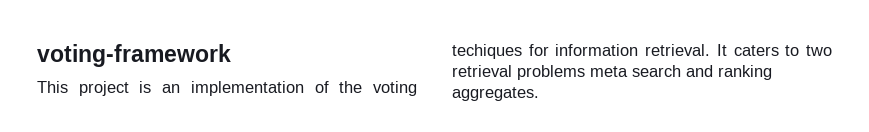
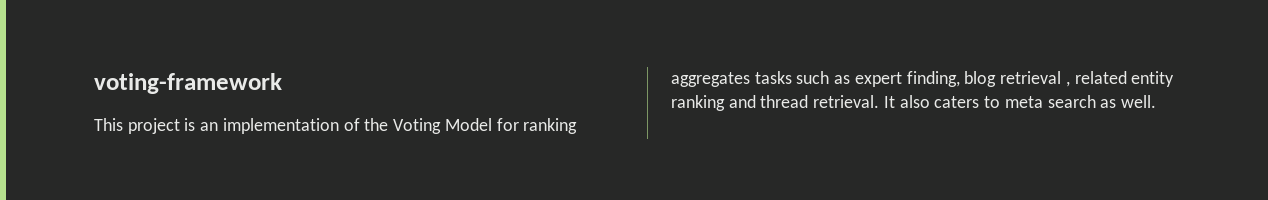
[373,81,418,96] [452,44,639,59] voting techiques for information -> [393,118,578,134] [671,71,1175,87] [671,95,809,111] Voting Model for ranking aggregates tasks such as expert finding, blog retrieval , related entity ranking and thread
(727, 50) none -> [899,95,930,108] also
[806,45,832,56] [452,65,772,80] [452,87,539,101] two retrieval problems meta search and ranking aggregates. -> [1004,95,1156,108] meta search as well.

